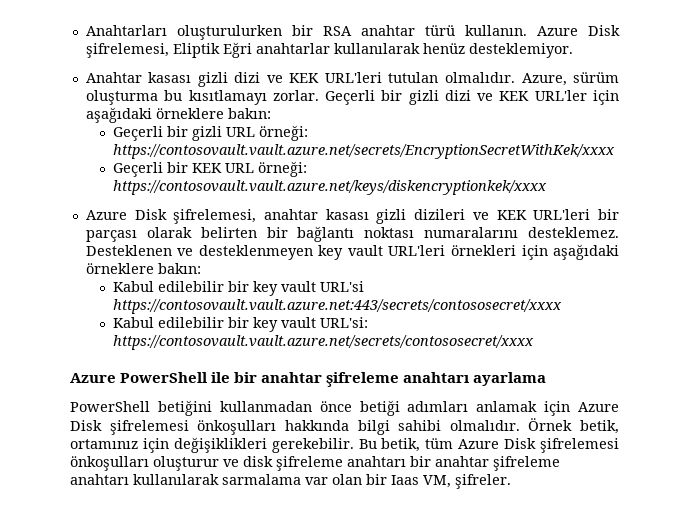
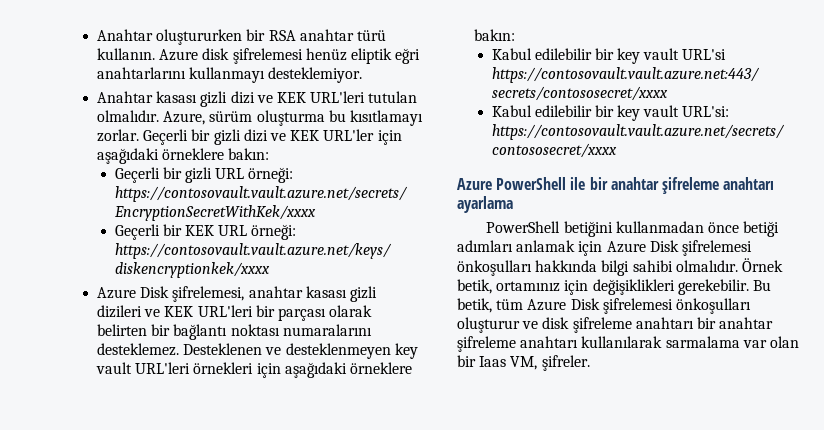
[85,25,282,40] Anahtarları oluşturulurken -> [97,29,243,45] Anahtar oluştururken
[588,25,621,36] [85,42,465,58] Disk şifrelemesi, Eliptik Eğri anahtarlar kullanılarak henüz -> [202,48,421,64] [97,67,266,83] disk şifrelemesi henüz eliptik eğri anahtarlarını kullanmayı

